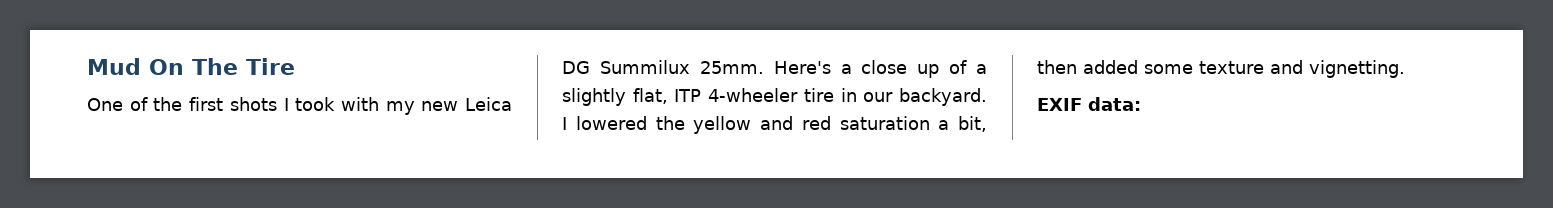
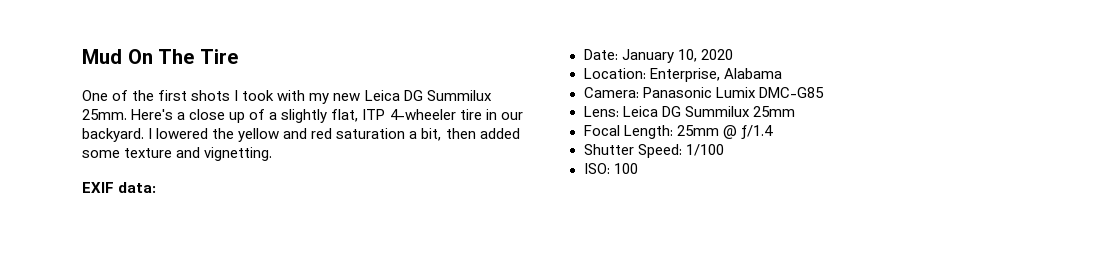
(1141, 104) none -> [583,49,733,63] [583,68,782,82] [583,87,824,98] [583,106,795,117] [583,125,773,139] [583,144,724,158] [583,163,638,174] // Date: January 10, 2020 // Location: Enterprise, Alabama // Camera: Panasonic Lumix DMC-G85 // Lens: Leica DG Summilux 25mm // Focal Length: 25mm @ ƒ/1.4 // Shutter Speed: 1/100 // ISO: 100

